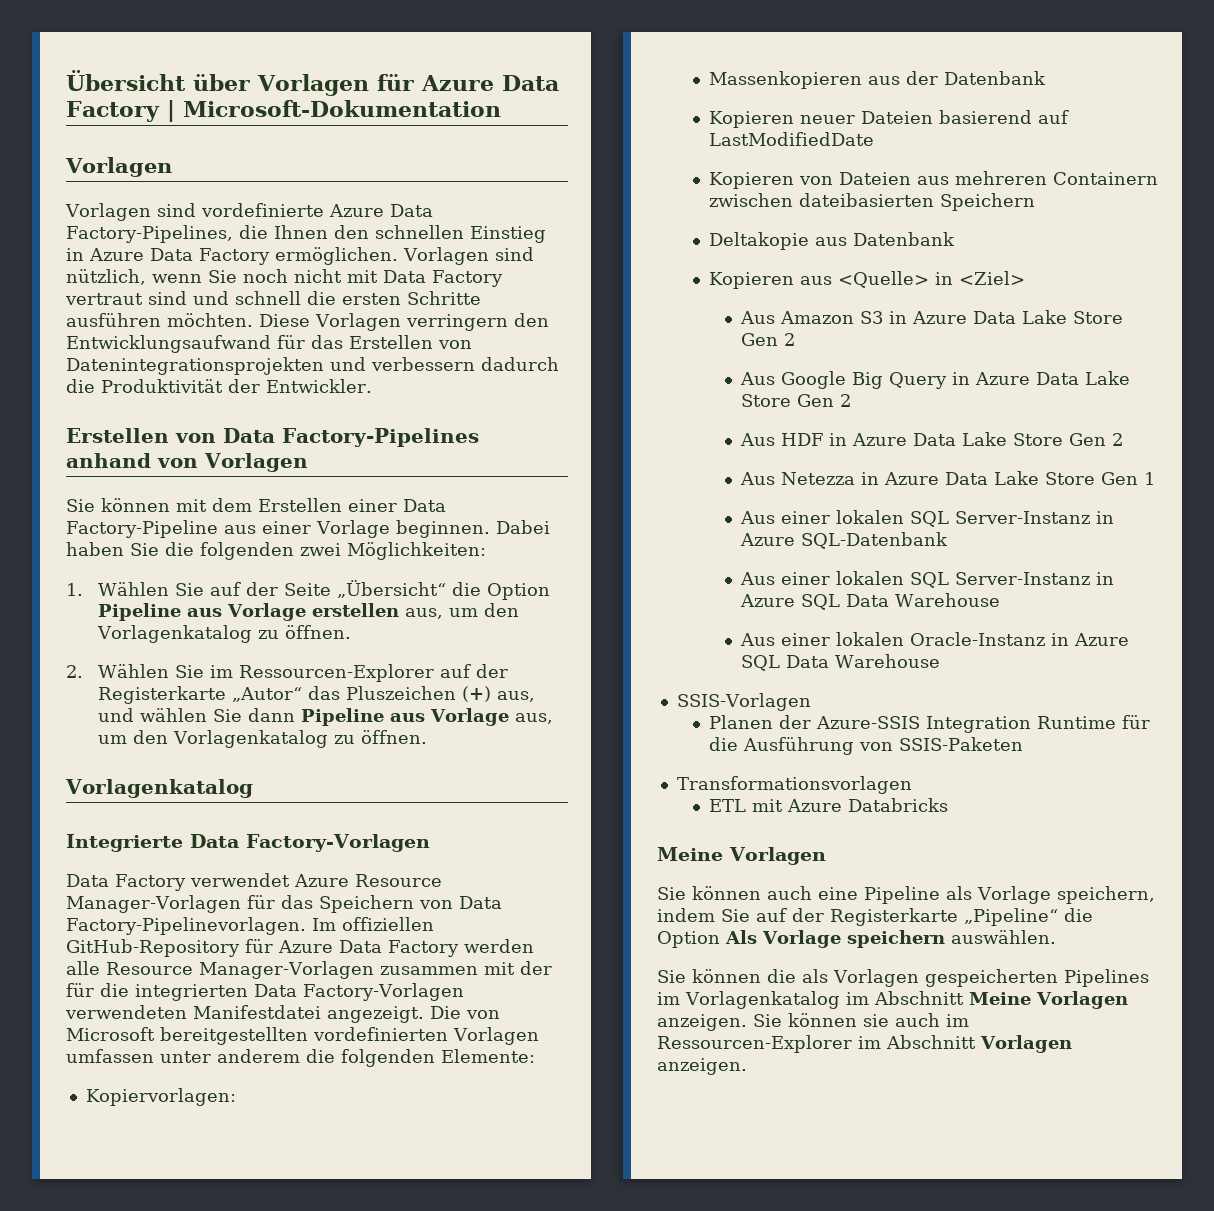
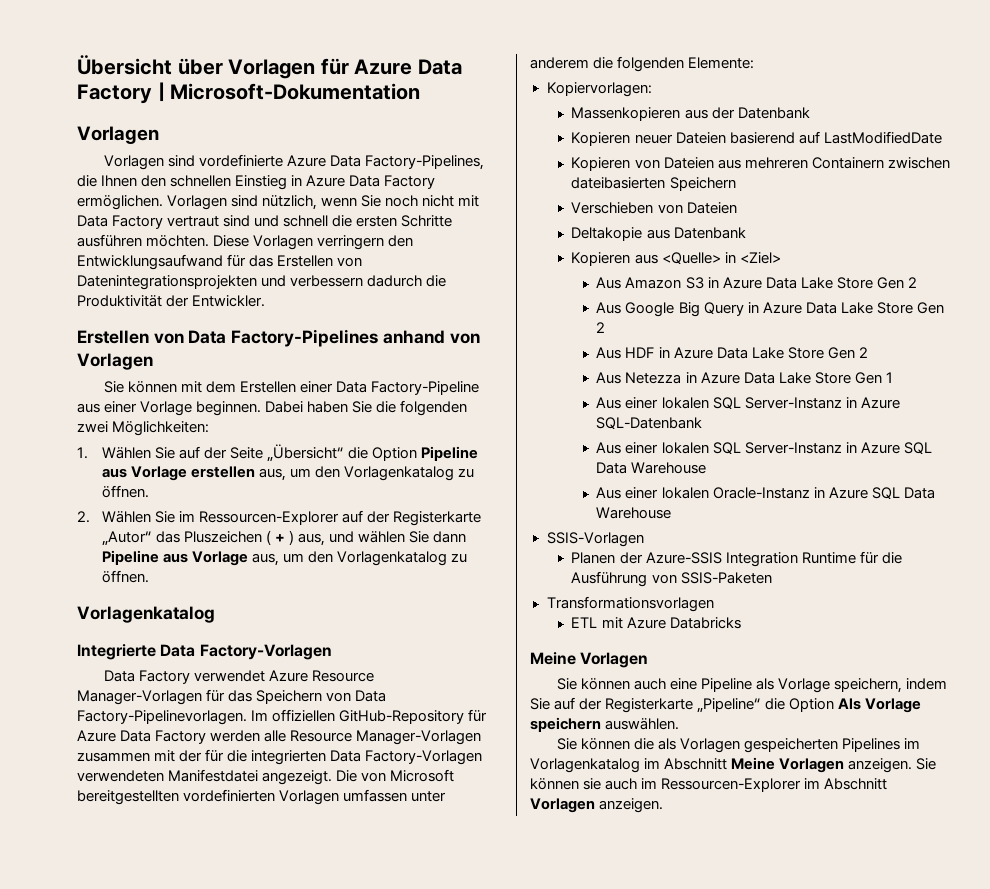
[462,686,492,702] (+) -> [266,530,295,545] ( + )
(1036, 202) none -> [571,202,737,214] // Verschieben von Dateien

